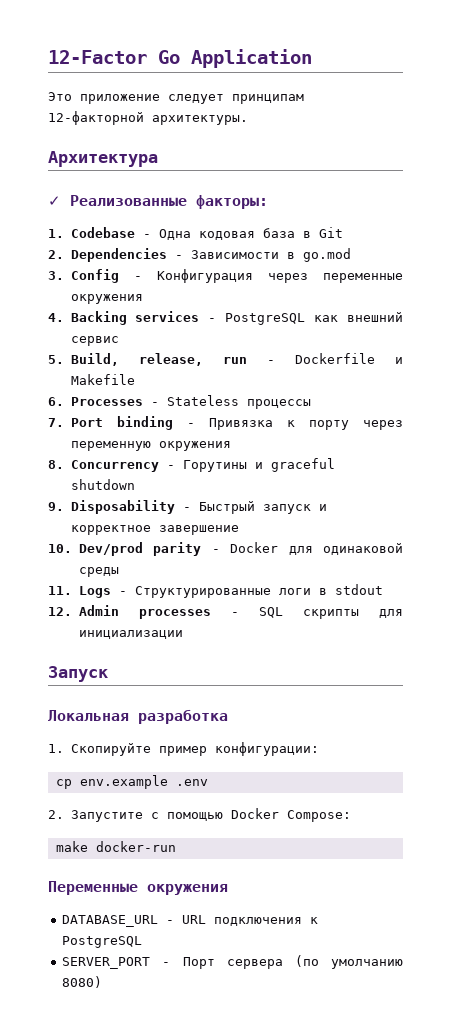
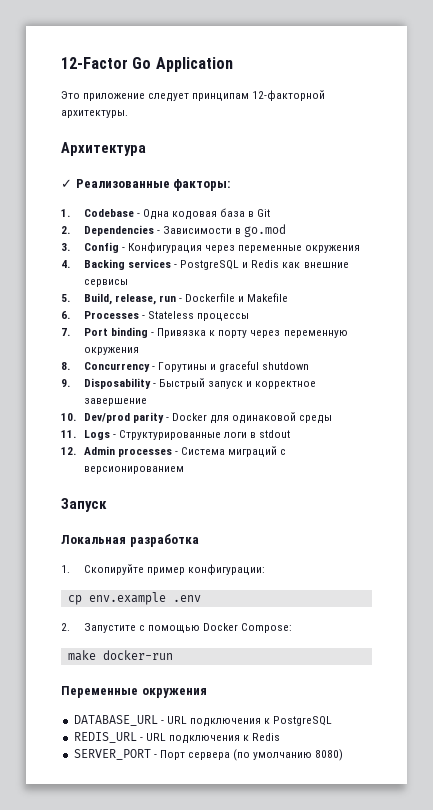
[314,312,403,322] [70,336,119,346] как внешний сервис -> [242,260,349,268] [83,279,128,287] и Redis как внешние сервисы
[258,607,403,619] [78,630,183,639] SQL скрипты для инициализации -> [181,446,287,457] [83,466,184,474] Система миграций с версионированием
(143, 942) none -> [73,732,281,744] // REDIS_URL - URL подключения к Redis

